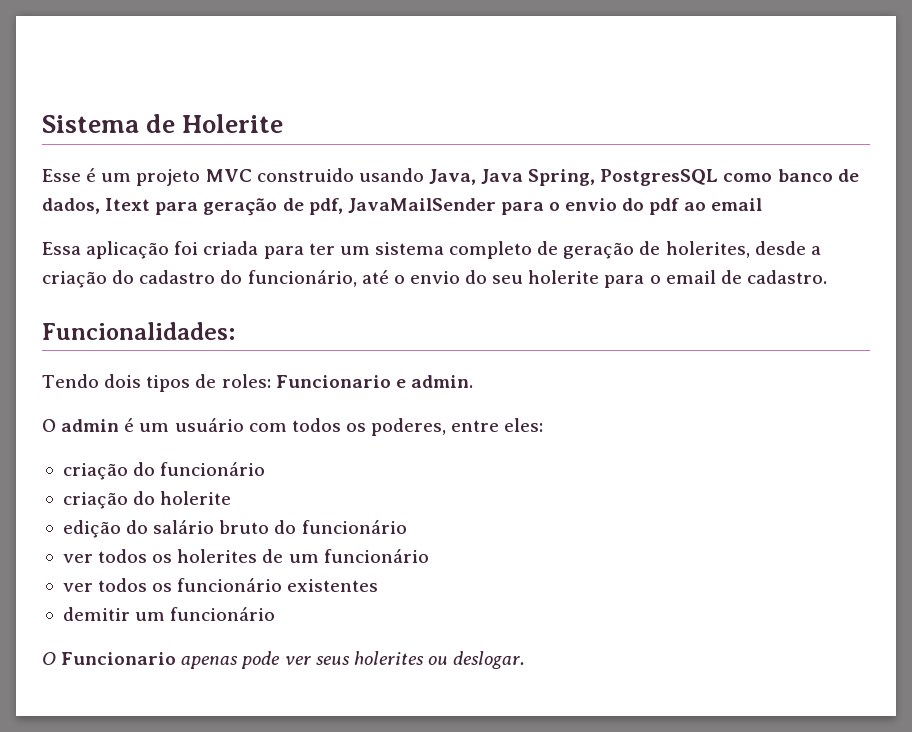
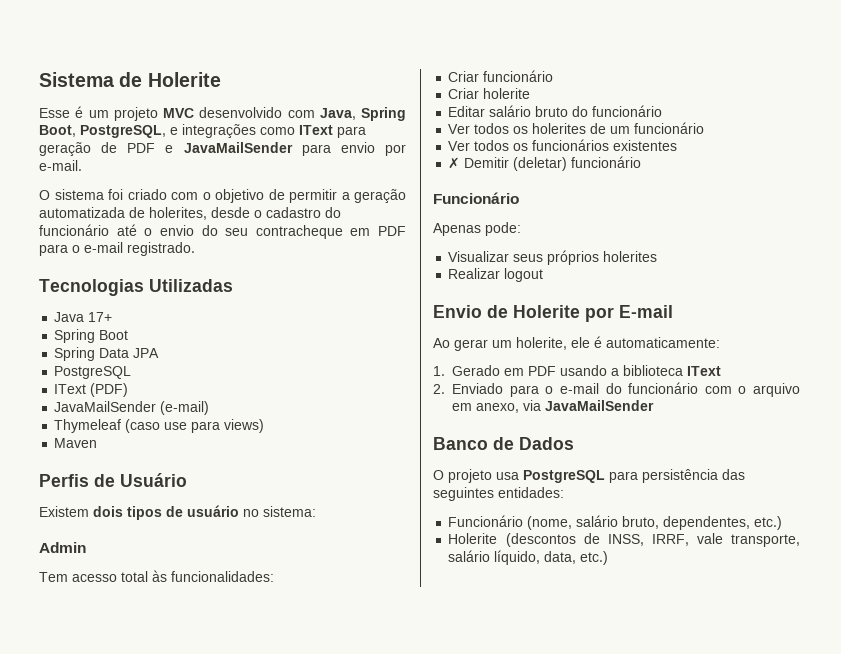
[256,168,859,186] [42,198,762,216] [42,241,821,259] [42,270,135,288] construido usando Java, Java Spring, PostgresSQL como banco de dados, Itext para geração de pdf, JavaMailSender para o envio do pdf ao email // Essa aplicação foi criada para ter um sistema completo de geração de holerites, desde a criação do -> [199,107,406,121] [39,124,366,138] [39,142,407,156] [39,160,82,171] [39,189,406,203] [39,207,262,220] desenvolvido com Java, Spring Boot, PostgreSQL, e integrações como IText para geração de PDF e JavaMailSender para envio por e-mail. // O sistema foi criado com o objetivo de permitir a geração automatizada de holerites, desde o
[247,270,357,287] funcionário, -> [39,224,109,236] funcionário
[528,270,827,288] [42,322,235,340] [42,374,473,392] [42,418,544,436] [62,462,266,480] [62,491,156,509] holerite para o email de cadastro. // Funcionalidades: // Tendo dois tipos de roles: Funcionario e admin. // O admin é um usuário com todos os poderes, entre eles: // criação do funcionário // criação do -> [255,225,406,239] [39,242,195,256] [39,279,233,296] [54,312,113,322] [54,329,129,343] [54,347,160,361] [54,366,132,379] [54,383,129,397] [54,401,210,415] [54,419,265,433] [54,438,98,448] [39,473,187,487] [39,505,316,520] [39,542,86,553] [39,570,274,582] [448,70,554,82] [448,88,480,99] contracheque em PDF para o e-mail registrado. // Tecnologias Utilizadas // Java 17+ // Spring Boot // Spring Data JPA // PostgreSQL // IText (PDF) // JavaMailSender (e-mail) // Thymeleaf (caso use para views) // Maven // Perfis de Usuário // Existem dois tipos de usuário no sistema: // Admin // Tem acesso total às funcionalidades: // Criar funcionário // Criar
[62,520,149,538] edição do -> [448,106,486,117] Editar
[62,554,93,563] ver -> [448,124,471,134] Ver
[62,578,283,592] ver todos os funcionário -> [448,139,610,151] Ver todos os funcionários
[62,607,276,621] [42,651,526,669] demitir um funcionário // O Funcionario apenas pode ver seus holerites ou deslogar. -> [448,156,642,171] [433,192,519,204] [433,222,521,236] [448,250,658,265] [448,268,544,282] [433,305,673,322] [433,336,720,351] [433,365,721,376] [433,382,800,397] [452,400,654,413] [433,437,574,450] [433,469,745,483] [433,487,564,501] [448,515,783,530] [448,533,800,547] [448,550,609,565] ✗ Demitir (deletar) funcionário // Funcionário // Apenas pode: // Visualizar seus próprios holerites // Realizar logout // Envio de Holerite por E-mail // Ao gerar um holerite, ele é automaticamente: // 1. Gerado em PDF usando a biblioteca IText // 2. Enviado para o e-mail do funcionário com o arquivo em anexo, via JavaMailSender // Banco de Dados // O projeto usa PostgreSQL para persistência das seguintes entidades: // Funcionário (nome, salário bruto, dependentes, etc.) // Holerite (descontos de INSS, IRRF, vale transporte, salário líquido, data, etc.)

